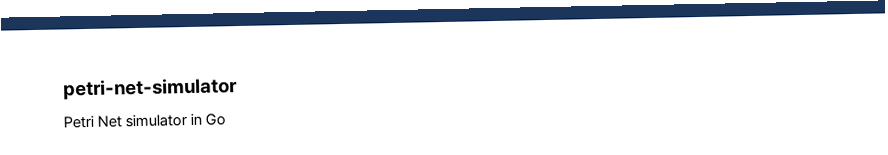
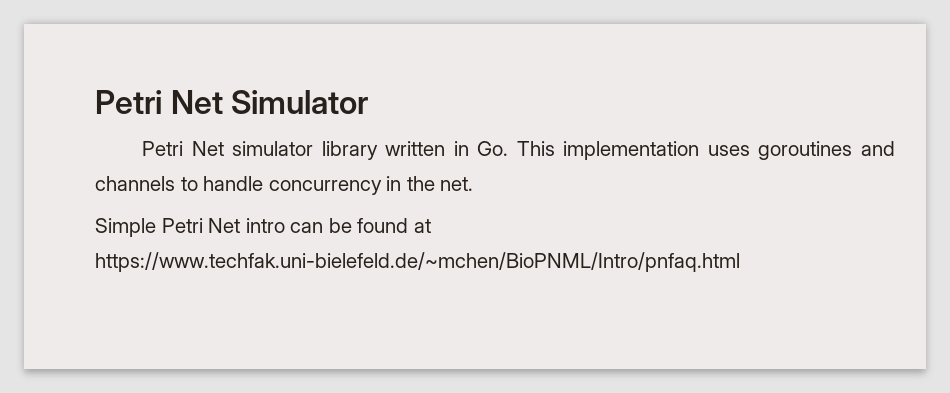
[62,77,238,100] petri-net-simulator -> [95,90,369,114] Petri Net Simulator
[190,113,227,126] in Go -> [321,141,896,160] [95,176,474,195] [95,218,431,237] [95,252,740,272] library written in Go. This implementation uses goroutines and channels to handle concurrency in the net. // Simple Petri Net intro can be found at https://www.techfak.uni-bielefeld.de/~mchen/BioPNML/Intro/pnfaq.html

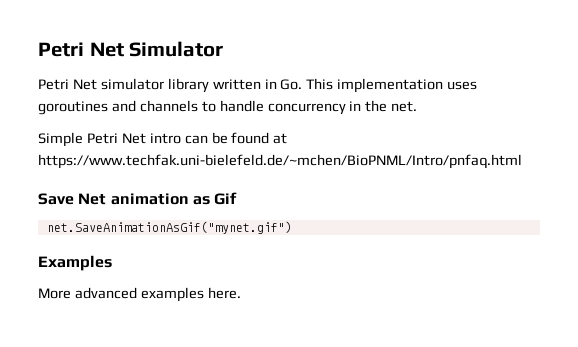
(740, 262) none -> [38,192,238,205] [46,221,292,234] [38,255,112,271] [38,287,241,302] // Save Net animation as Gif // net.SaveAnimationAsGif("mynet.gif") // Examples // More advanced examples here.

